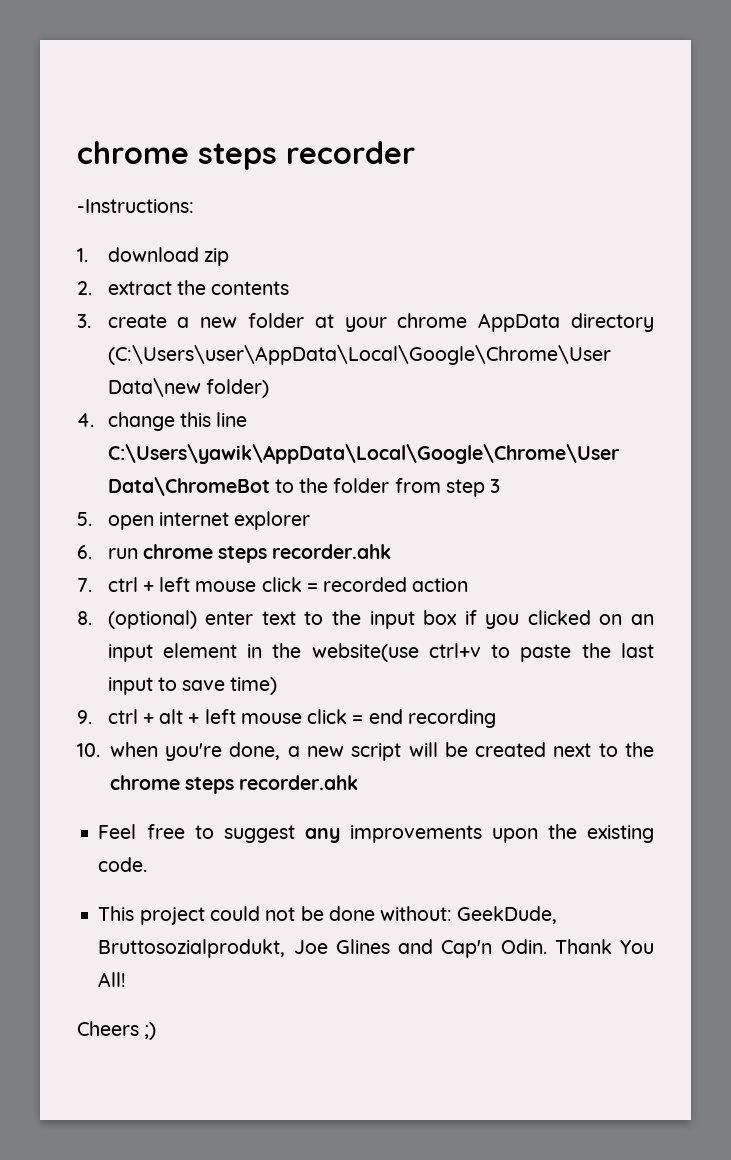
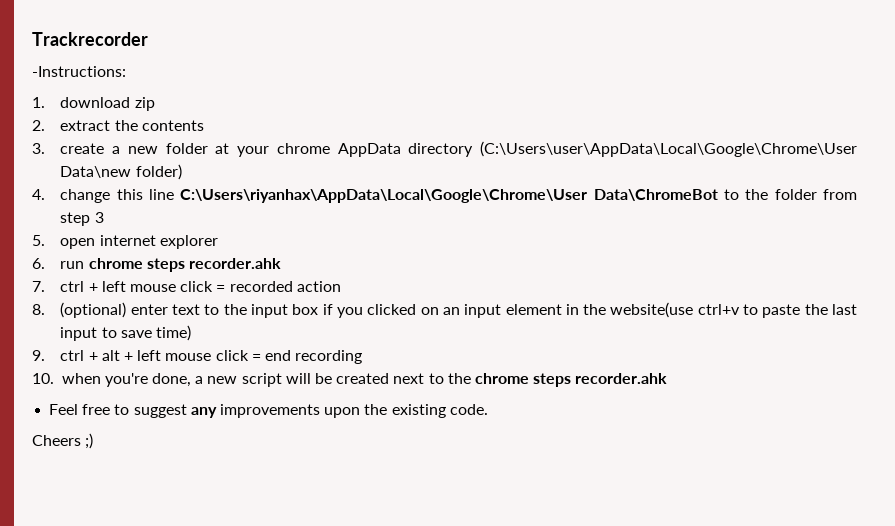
[77,141,415,170] chrome steps recorder -> [32,32,148,46] Trackrecorder
[107,444,620,464] C:\Users\yawik\AppData\Local\Google\Chrome\User -> [180,189,588,203] C:\Users\riyanhax\AppData\Local\Google\Chrome\User
[98,906,558,925] [98,939,654,958] [98,972,127,987] // This project could not be done without: GeekDude, Bruttosozialprodukt, Joe Glines and Cap'n Odin. Thank You All! -> (488, 409) none

